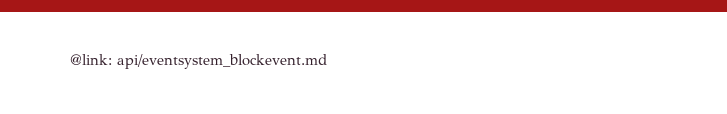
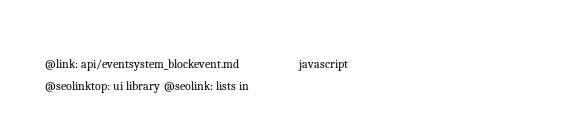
(327, 61) none -> [45,81,250,93] [298,60,348,71] // @seolinktop: ui library @seolink: lists in javascript

